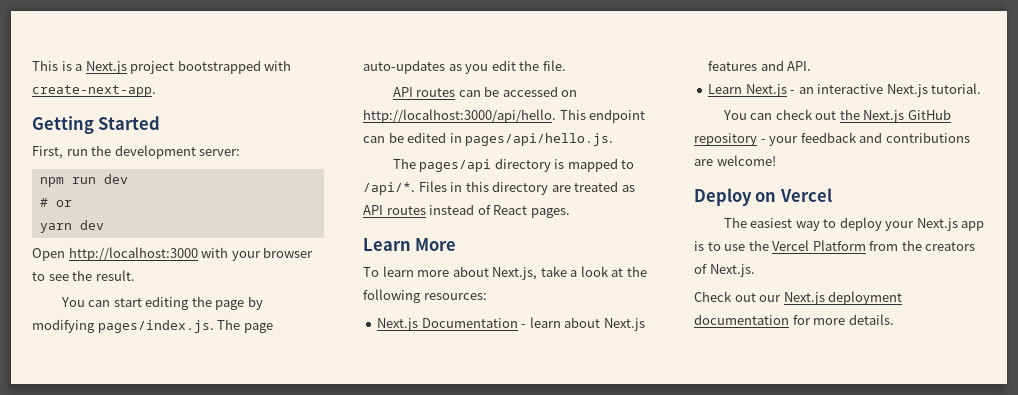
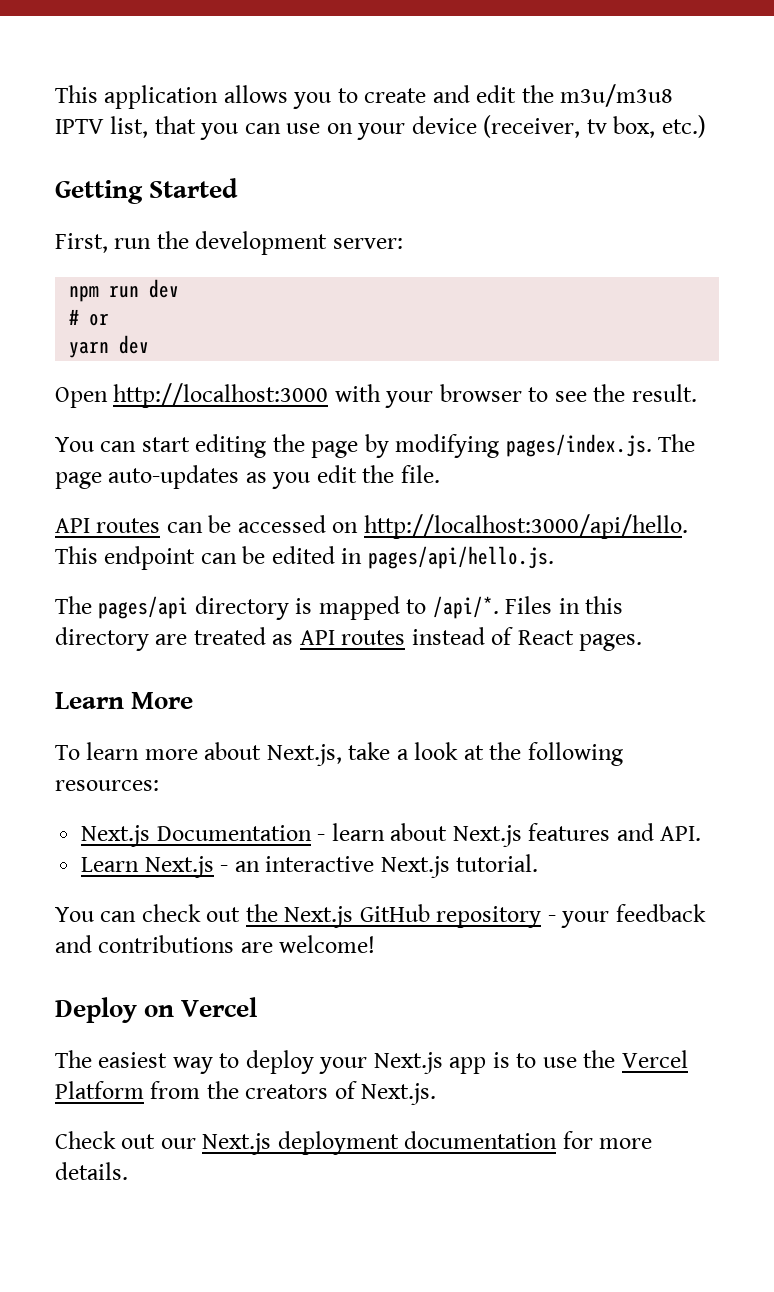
[32,60,292,74] [32,85,156,97] This is a Next.js project bootstrapped with create-next-app. -> [55,84,674,109] [55,115,706,140] This application allows you to create and edit the m3u/m3u8 IPTV list, that you can use on your device (receiver, tv box, etc.)

